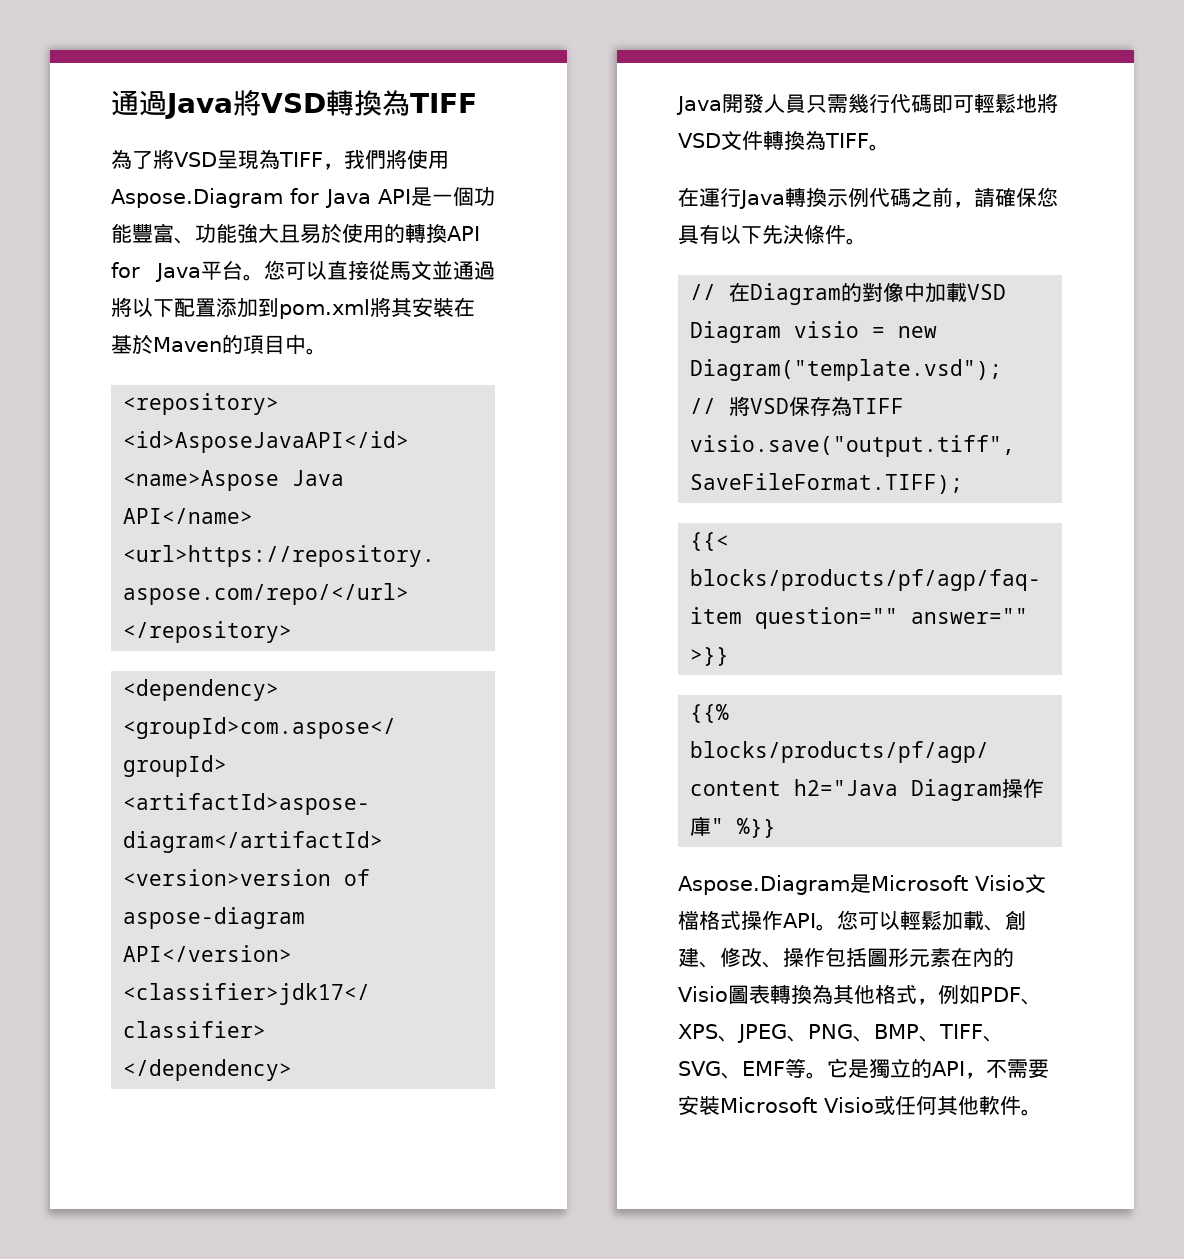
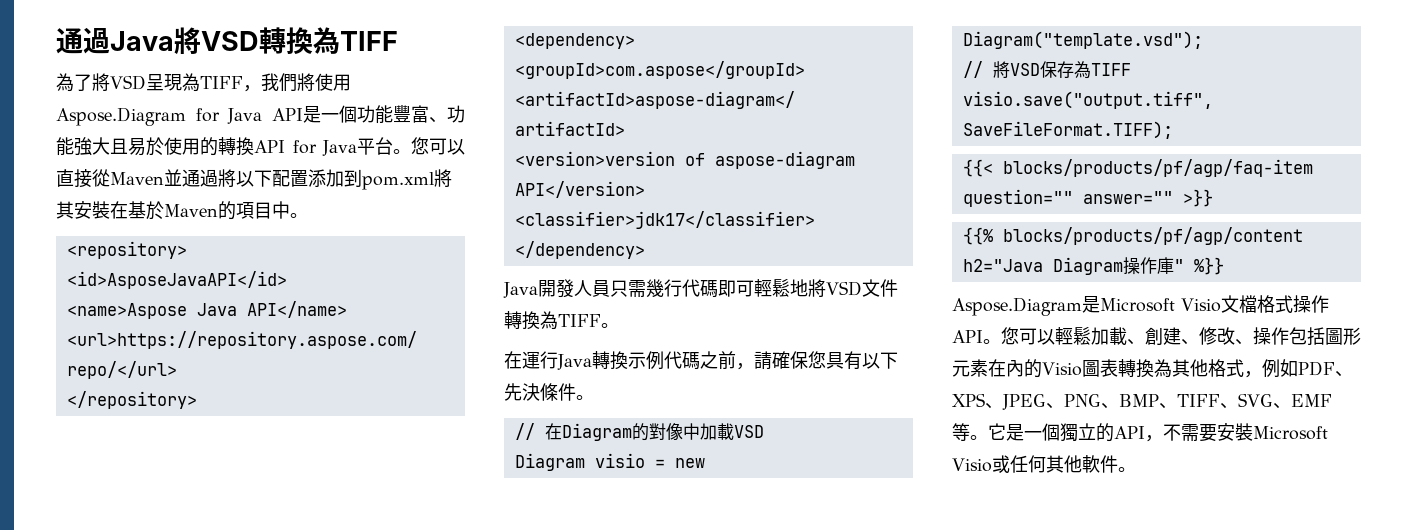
[390,261,432,281] 馬文 -> [110,172,164,185] Maven
(869, 1068) none -> [1024,423,1060,441] 一個

